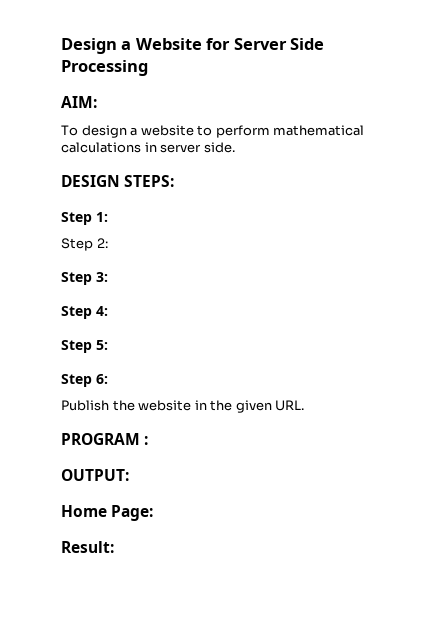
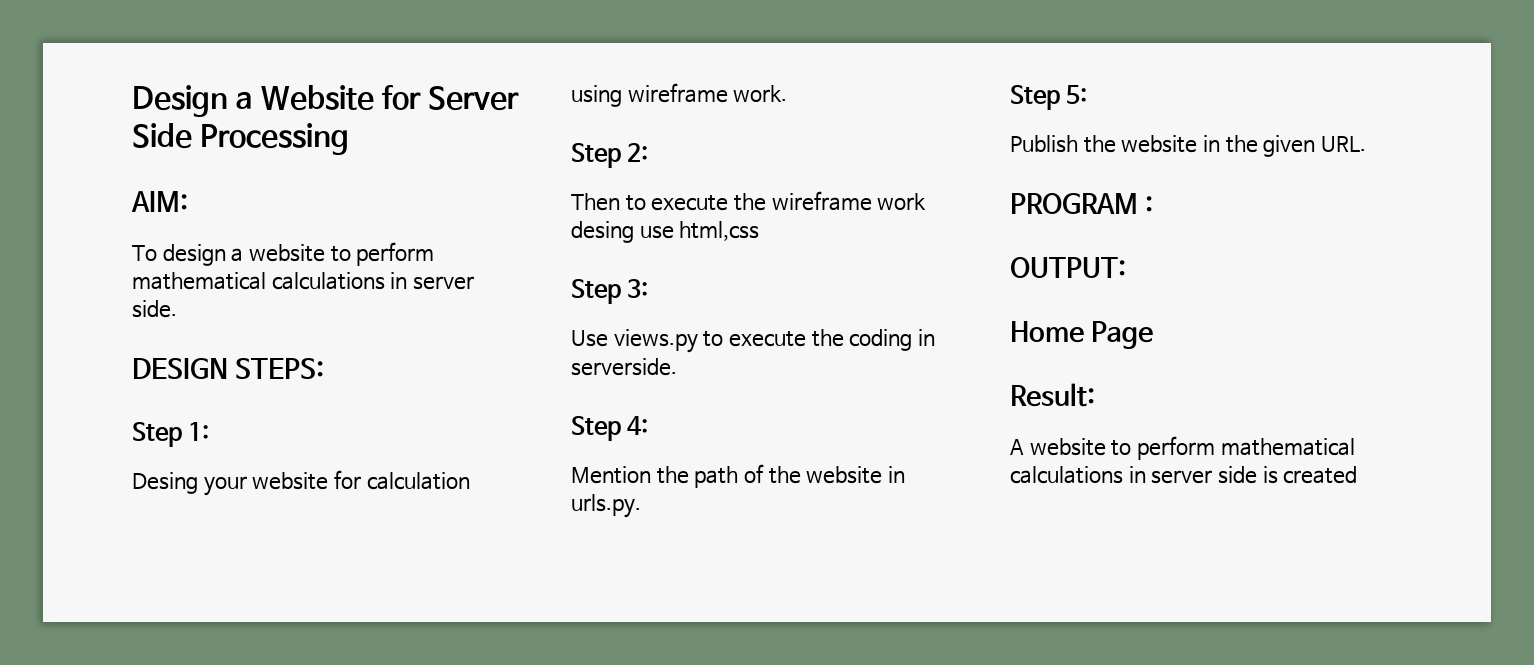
[61,238,108,251] [61,272,108,285] [61,306,108,319] Step 2: // Step 3: // Step 4: -> [132,470,470,496] [571,83,788,107] [571,143,649,168] [571,191,927,211] [571,221,760,243] [571,279,649,304] [571,329,936,353] [571,358,677,376] [571,416,649,441] [571,464,906,488] [571,494,641,518] Desing your website for calculation using wireframe work. // Step 2: // Then to execute the wireframe work desing use html,css // Step 3: // Use views.py to execute the coding in serverside. // Step 4: // Mention the path of the website in urls.py.
[61,374,108,387] // Step 6: -> (1088, 94) none
[111,505,154,521] Page: -> [1091,321,1154,349] Page
(114, 547) none -> [1010,436,1355,460] [1010,466,1358,484] // A website to perform mathematical calculations in server side is created

